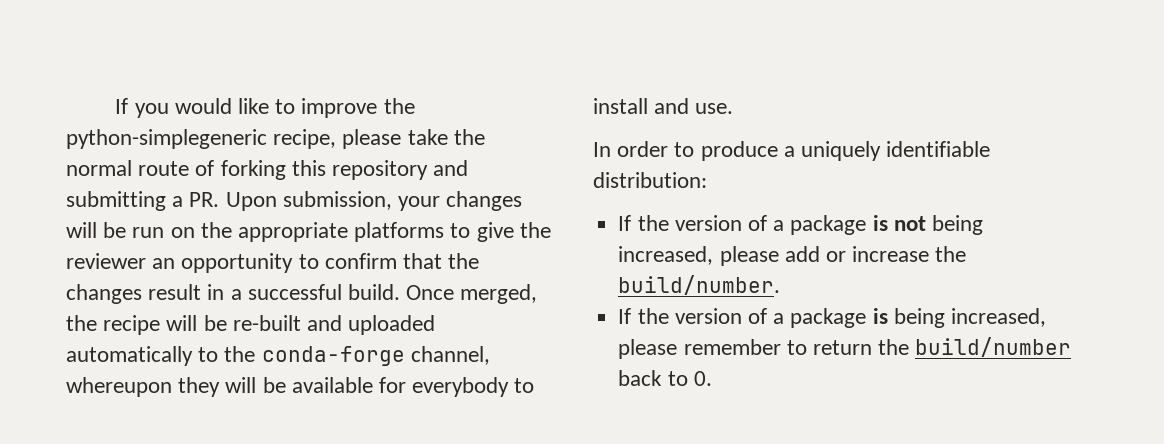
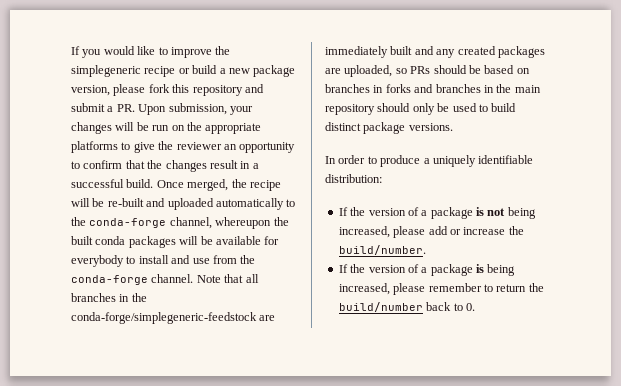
[66,129,485,149] [66,160,286,180] python-simplegeneric recipe, please take the normal route of forking -> [71,65,296,77] [71,84,170,96] simplegeneric recipe or build a new package version, please fork
[66,191,166,211] submitting -> [71,103,105,112] submit
[178,377,221,397] they -> [273,217,289,226] [71,236,176,248] the built conda packages
[695,103,734,114] use. -> [192,255,256,264] [71,274,259,285] [71,293,147,302] [71,312,276,324] [325,46,545,58] [325,65,530,77] [325,84,541,93] [325,103,517,115] [325,122,453,134] use from the conda-forge channel. Note that all branches in the conda-forge/simplegeneric-feedstock are immediately built and any created packages are uploaded, so PRs should be based on branches in forks and branches in the main repository should only be used to build distinct package versions.

